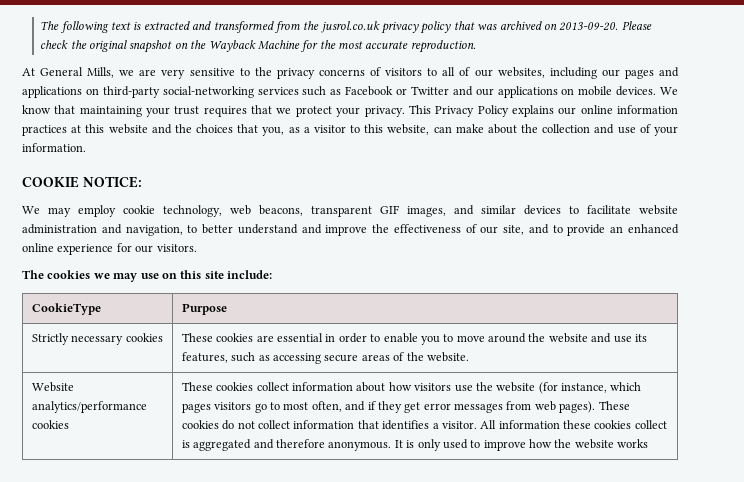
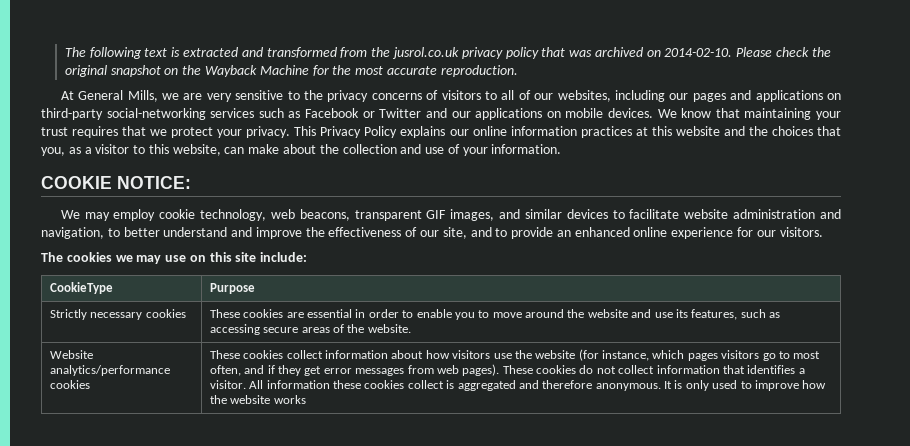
[559,22,619,31] 2013-09-20. -> [664,48,733,57] 2014-02-10.

